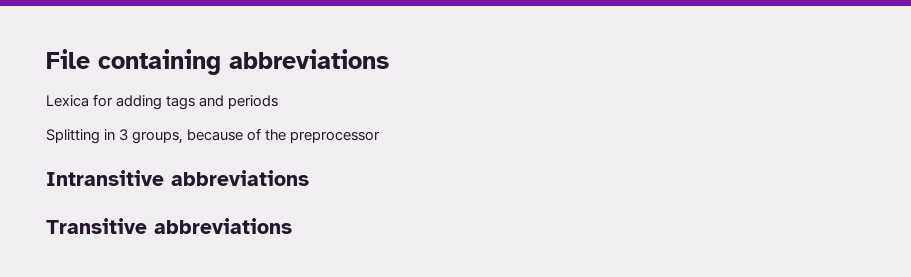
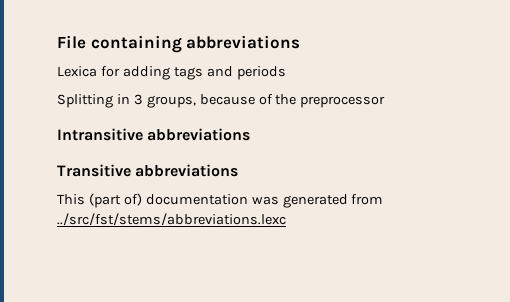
(292, 226) none -> [57,193,384,208] [57,213,286,226] // This (part of) documentation was generated from ../src/fst/stems/abbreviations.lexc

